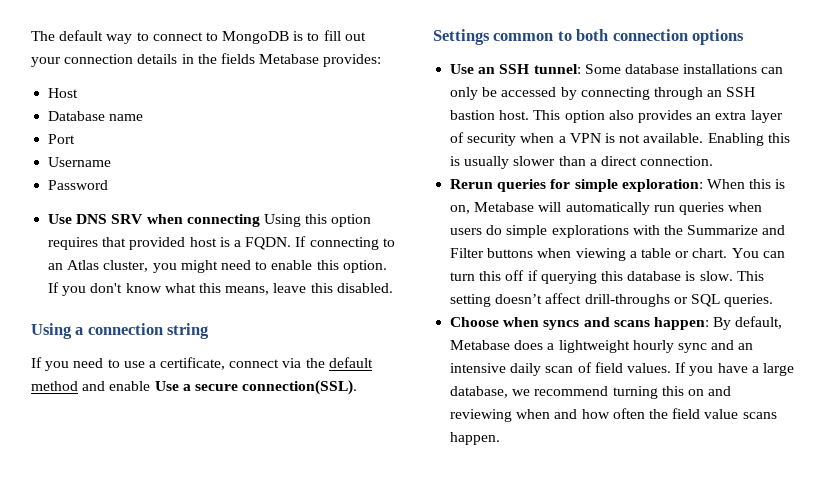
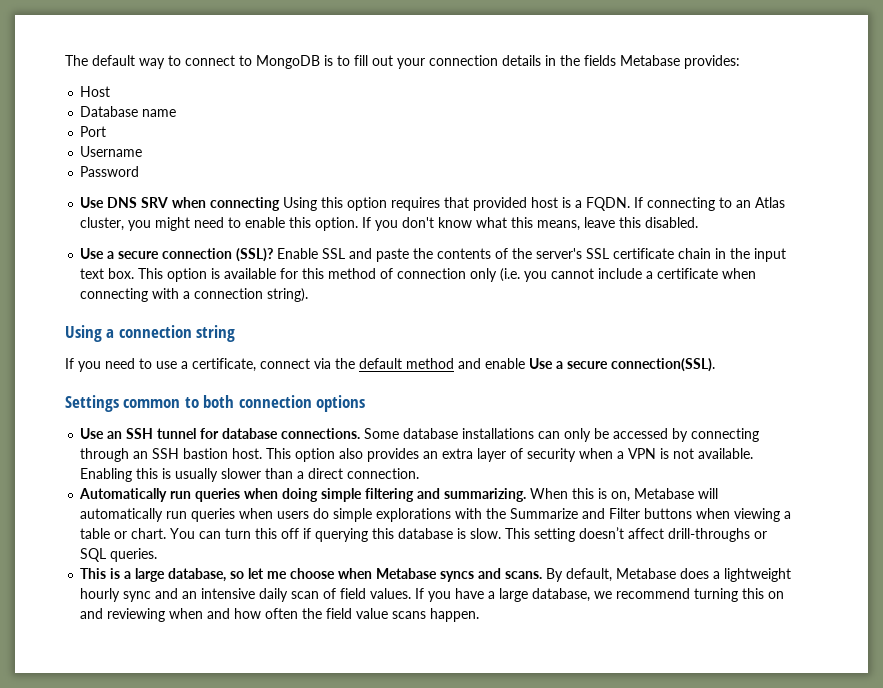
(393, 288) none -> [80,248,787,262] [80,268,757,282] [80,288,309,302] // Use a secure connection (SSL)? Enable SSL and paste the contents of the server's SSL certificate chain in the input text box. This option is available for this method of connection only (i.e. you cannot include a certificate when connecting with a connection string).
[533,64,581,74] tunnel: -> [157,428,361,439] tunnel for database connections.
[450,179,703,192] Rerun queries for simple exploration: -> [79,488,527,502] Automatically run queries when doing simple filtering and summarizing.
[450,317,709,330] Choose when syncs and scans happen: -> [80,568,543,582] This is a large database, so let me choose when Metabase syncs and scans.

